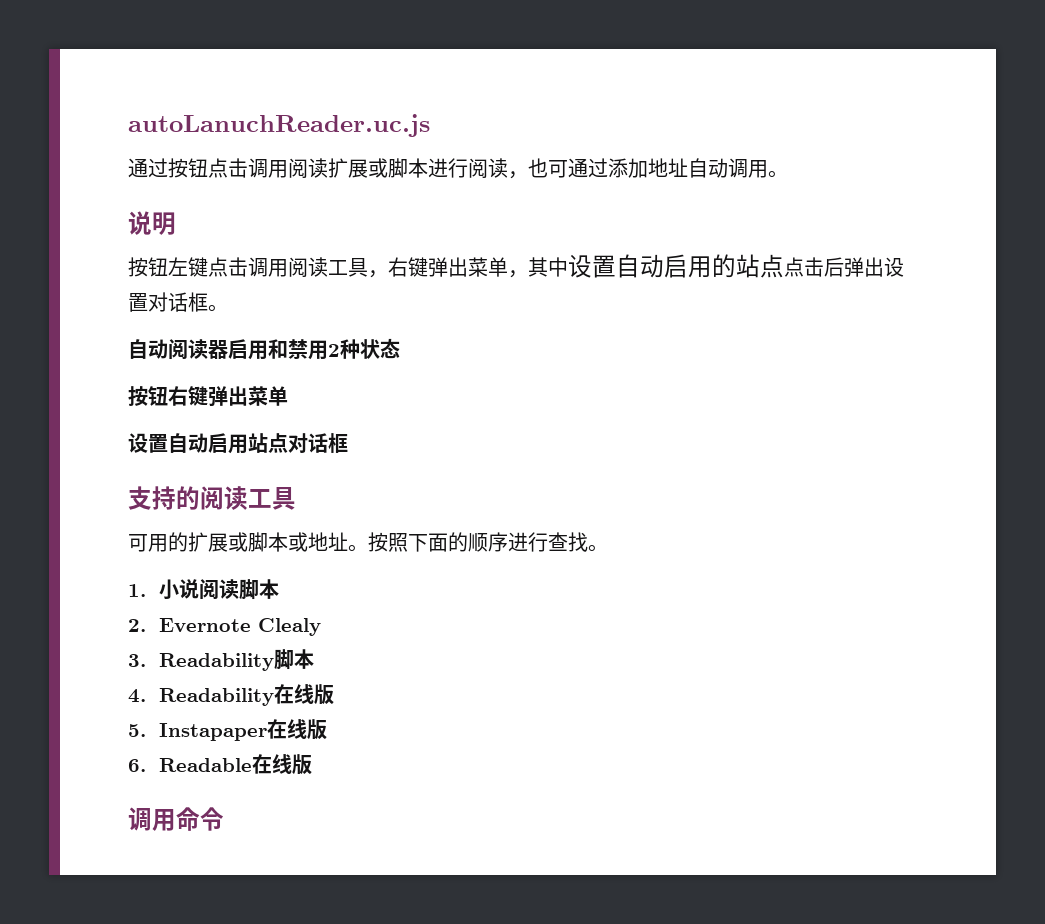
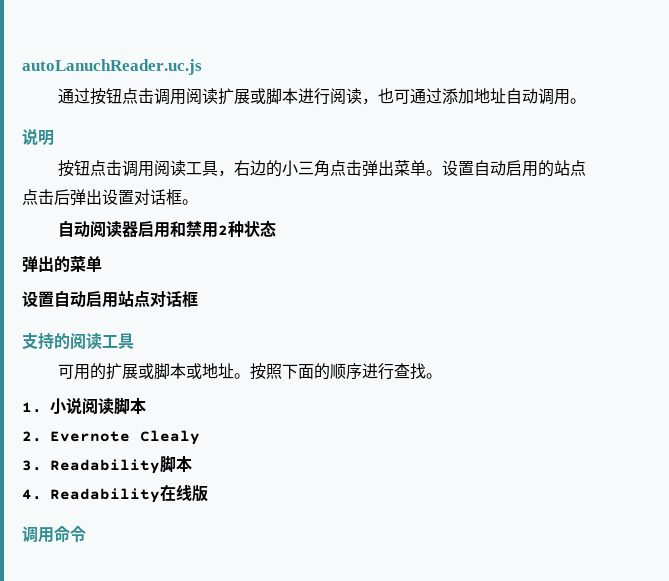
[168,257,208,277] 左键 -> (91, 168) none
[408,257,568,278] 键弹出菜单，其中 -> [250,160,443,177] 边的小三角点击弹出菜单。
[128,386,248,407] 按钮右键弹出 -> [22,256,70,272] 弹出的
[128,719,328,741] [128,754,313,775] // 5. Instapaper在线版 // 6. Readable在线版 -> (208, 493) none

